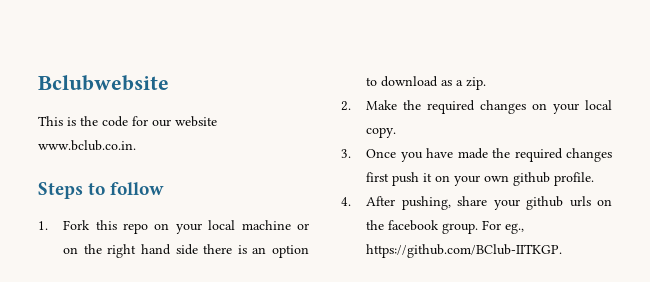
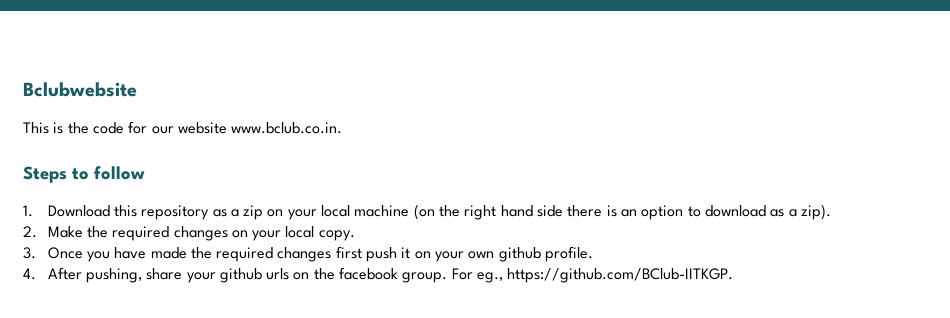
[63,220,148,234] Fork this repo -> [47,205,264,220] Download this repository as a zip
[297,223,310,230] [63,247,79,254] or on -> [413,204,435,220] (on
[466,77,487,90] zip. -> [800,204,831,220] zip).

